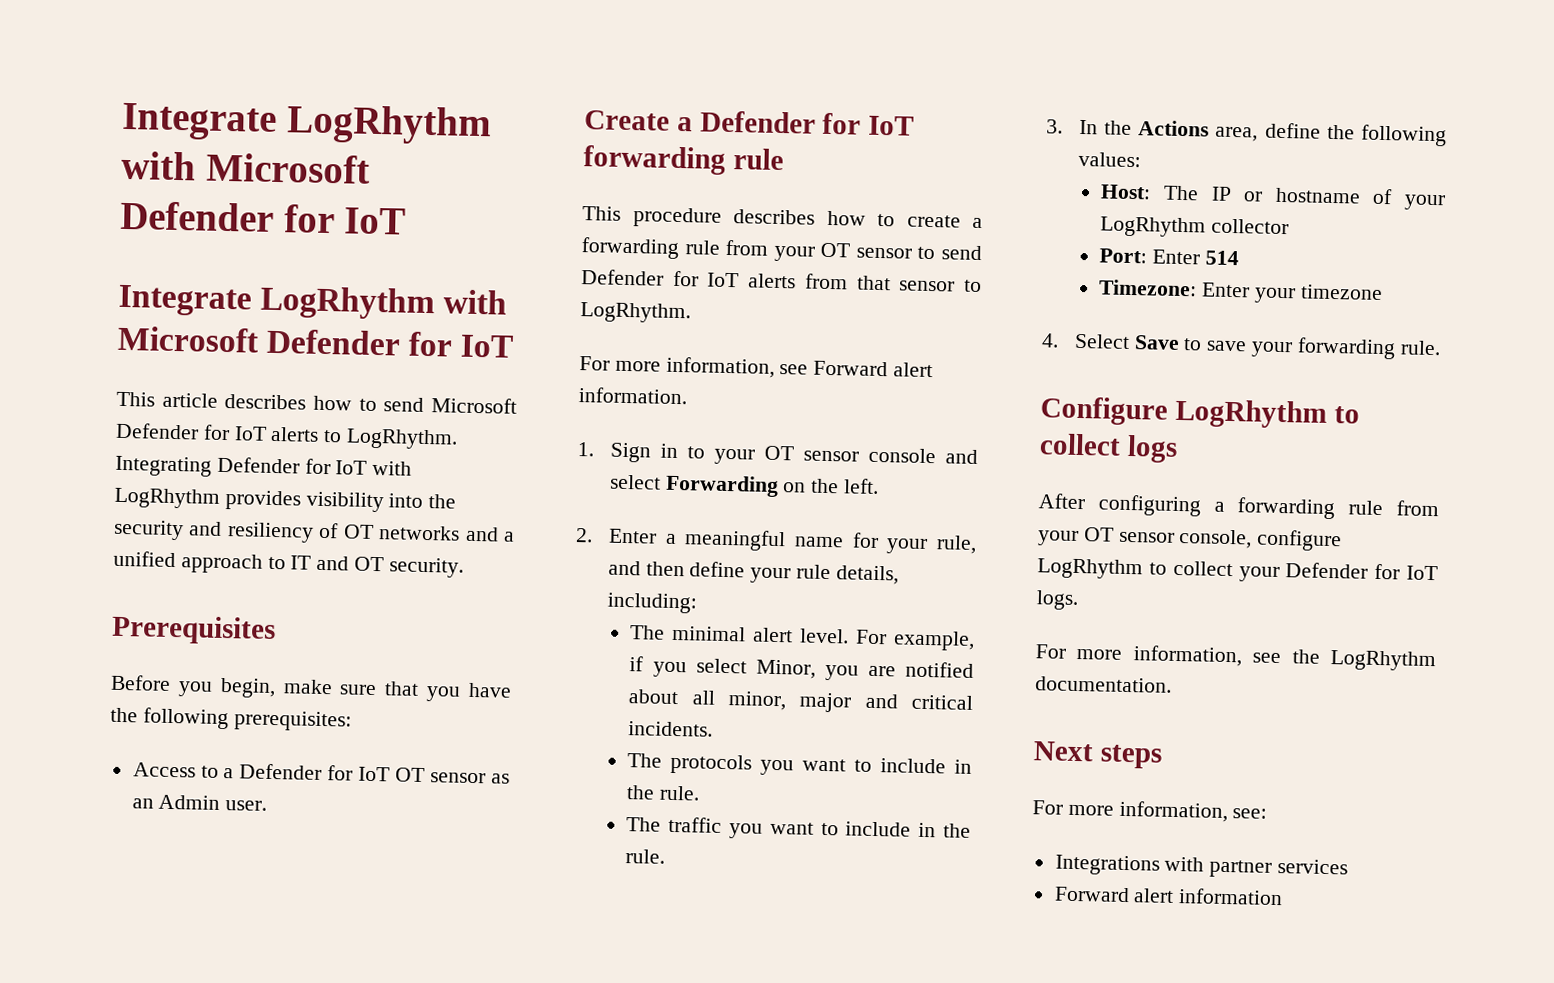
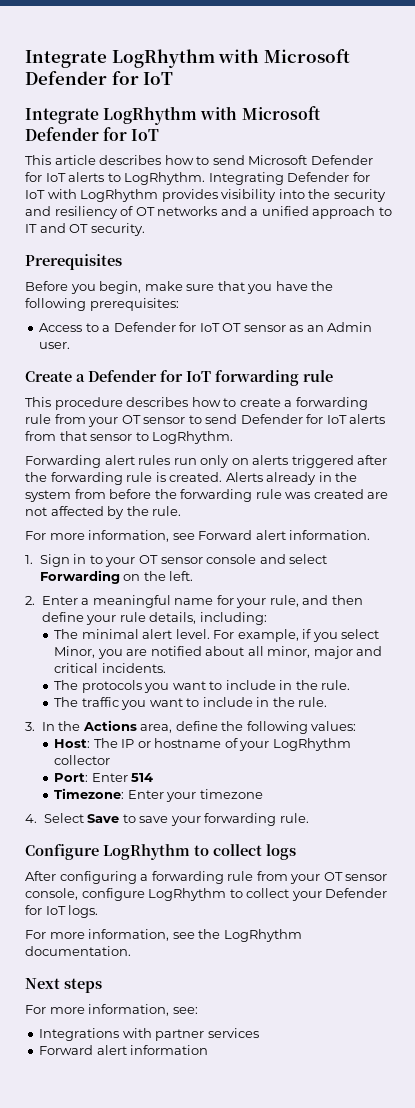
(691, 313) none -> [25,455,388,468] [25,472,358,485] [25,489,389,502] [25,506,182,519] // Forwarding alert rules run only on alerts triggered after the forwarding rule is created. Alerts already in the system from before the forwarding rule was created are not affected by the rule.

